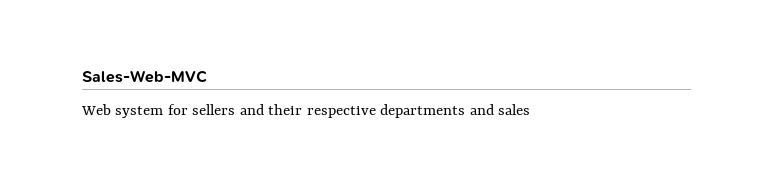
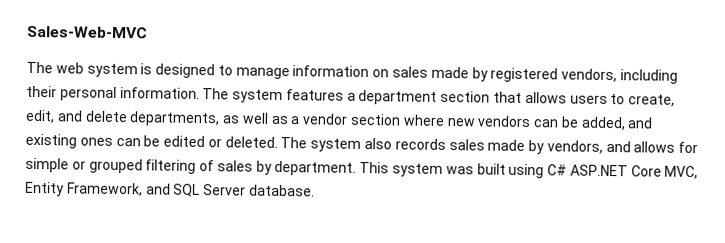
[81,104,531,118] Web system for sellers and their respective departments and sales -> [26,61,678,84] [26,85,676,107] [25,109,654,131] [25,133,699,155] [25,157,699,180] [25,181,315,198] The web system is designed to manage information on sales made by registered vendors, including their personal information. The system features a department section that allows users to create, edit, and delete departments, as well as a vendor section where new vendors can be added, and existing ones can be edited or deleted. The system also records sales made by vendors, and allows for simple or grouped filtering of sales by department. This system was built using C# ASP.NET Core MVC, Entity Framework, and SQL Server database.

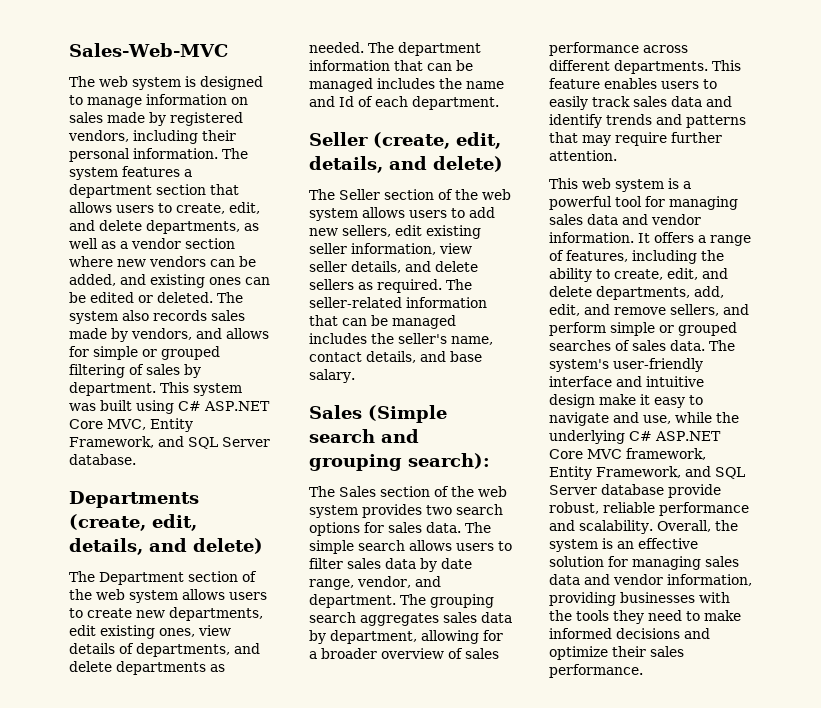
(315, 190) none -> [69,491,199,508] [69,514,197,531] [69,538,263,555] [69,571,257,585] [69,589,267,603] [69,607,263,621] [69,625,231,639] [69,643,260,657] [69,661,225,675] [309,42,481,56] [309,60,473,71] [309,78,504,92] [309,96,499,110] [309,132,501,149] [309,156,503,173] [309,189,511,200] [309,207,495,221] [309,225,481,239] [309,243,472,255] [309,261,478,273] [309,279,472,293] [309,297,487,308] [309,315,456,329] [309,333,493,345] [309,351,482,363] [309,369,355,383] [309,405,447,423] [309,429,419,443] [309,453,490,471] [309,486,507,497] [309,504,503,518] [309,522,491,536] [309,540,512,554] [309,558,472,572] [309,576,441,590] [309,594,494,608] [309,612,512,626] [309,630,503,644] [309,648,499,659] [549,42,688,56] [549,60,741,74] [549,78,717,89] [549,96,732,110] [549,114,746,128] [549,132,722,146] [549,150,617,161] [549,178,691,192] [549,196,738,210] [549,214,701,225] [549,232,751,246] [549,250,724,264] [549,268,728,282] [549,286,724,300] [549,304,749,316] [549,322,737,336] [549,340,735,351] [549,358,703,372] [549,376,704,387] [549,394,703,408] [549,412,739,426] [549,430,721,444] [549,448,706,460] [549,466,745,480] [549,484,721,498] [549,502,749,516] [549,520,738,534] [549,538,698,552] [549,556,739,570] [549,574,752,586] [549,592,730,606] [549,610,741,624] [549,628,710,639] [549,646,684,660] [549,664,643,678] // Departments (create, edit, details, and delete) // The Department section of the web system allows users to create new departments, edit existing ones, view details of departments, and delete departments as needed. The department information that can be managed includes the name and Id of each department. // Seller (create, edit, details, and delete) // The Seller section of the web system allows users to add new sellers, edit existing seller information, view seller details, and delete sellers as required. The seller-related information that can be managed includes the seller's name, contact details, and base salary. // Sales (Simple search and grouping search): // The Sales section of the web system provides two search options for sales data. The simple search allows users to filter sales data by date range, vendor, and department. The grouping search aggregates sales data by department, allowing for a broader overview of sales performance across different departments. This feature enables users to easily track sales data and identify trends and patterns that may require further attention. // This web system is a powerful tool for managing sales data and vendor information. It offers a range of features, including the ability to create, edit, and delete departments, add, edit, and remove sellers, and perform simple or grouped searches of sales data. The system's user-friendly interface and intuitive design make it easy to navigate and use, while the underlying C# ASP.NET Core MVC framework, Entity Framework, and SQL Server database provide robust, reliable performance and scalability. Overall, the system is an effective solution for managing sales data and vendor information, providing businesses with the tools they need to make informed decisions and optimize their sales performance.

